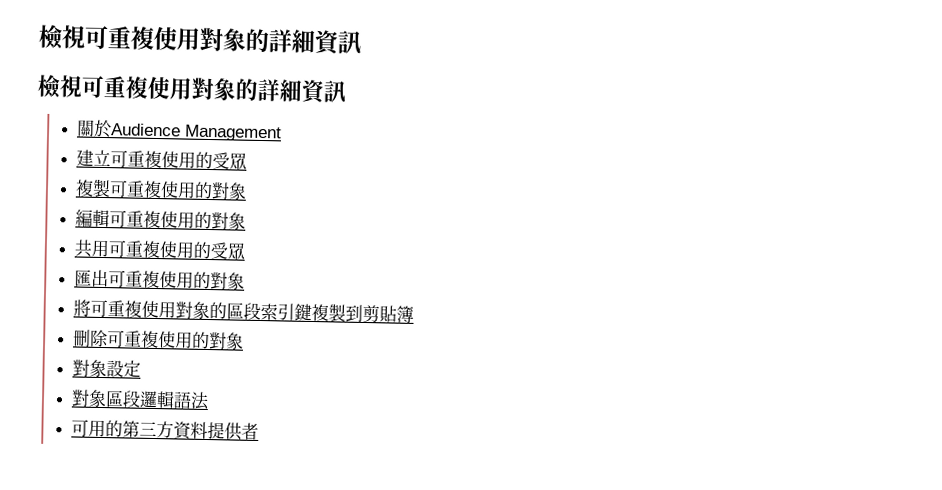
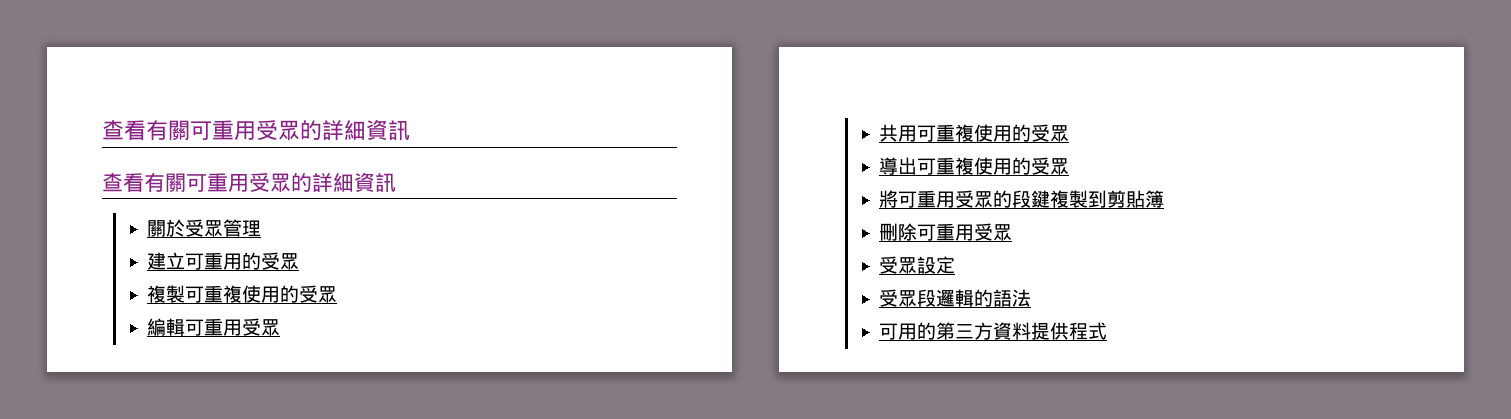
[38,24,362,56] [37,74,237,101] 檢視可重複使用對象的詳細資訊 // 檢視可重複使用對象 -> [102,120,410,141] [102,172,291,192] 查看有關可重用受眾的詳細資訊 // 查看有關可重用受眾
[111,123,283,142] Audience Management -> [185,219,262,237] 受眾管理
[144,150,180,169] 複使 -> (224, 261) none
[211,182,248,200] 對象 -> [299,285,338,303] 受眾
[143,210,247,230] 複使用的對象 -> [223,318,281,336] 用受眾
[74,269,93,287] 匯 -> [879,157,899,175] 導
[210,272,246,290] 對象 -> [1031,157,1070,175] 受眾
[124,300,296,321] 複使用對象的區段索引 -> [936,190,1032,208] 用受眾的段
[140,330,245,350] [72,359,142,378] [71,389,176,409] 複使用的對象 // 對象設定 // 對象區段邏輯 -> [955,223,1013,241] [879,256,956,274] [879,289,994,308] 用受眾 // 受眾設定 // 受眾段邏輯的
[241,422,260,441] 者 -> [1069,322,1108,340] 程式

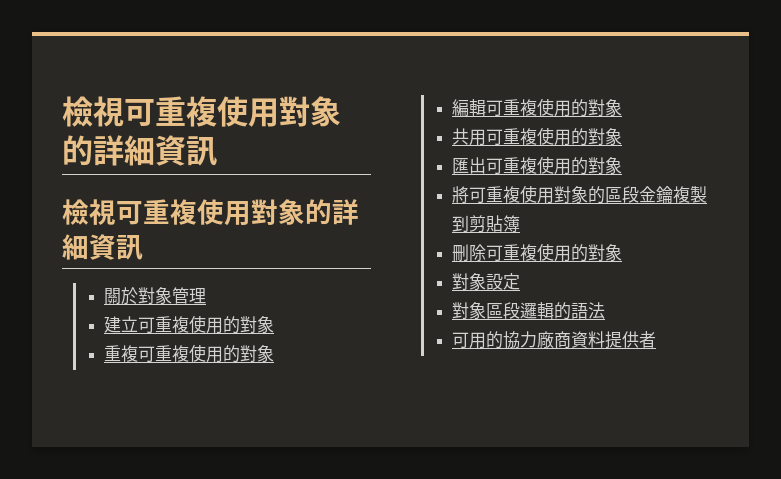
[102,120,410,141] [102,172,291,192] 查看有關可重用受眾的詳細資訊 // 查看有關可重用受眾 -> [62,96,341,127] [62,135,217,166] [62,199,305,226] 檢視可重複使用對象的詳細資訊 // 檢視可重複使用對象
[185,219,224,237] 受眾 -> [137,287,172,304] 對象
[223,252,300,270] [147,285,338,303] 用的受眾 // 複製可重複使用的受眾 -> [171,315,274,334] [103,344,274,363] 複使用的對象 // 重複可重複使用的對象
[223,318,281,336] 用受眾 -> [519,98,622,117] 複使用的對象
[1031,124,1070,142] [879,157,899,175] 受眾 // 導 -> [587,128,622,145] [451,158,469,174] 對象 // 匯
[1031,157,1070,175] 受眾 -> [587,157,622,174] 對象
[936,190,1051,208] 用受眾的段鍵 -> [502,185,673,204] 複使用對象的區段金鑰
[955,223,1013,241] [879,256,918,274] 用受眾 // 受眾 -> [519,243,622,262] [451,273,486,290] 複使用的對象 // 對象
[879,289,918,307] 受眾 -> [451,302,503,319] 對象區
[936,322,994,340] 第三方 -> [502,331,571,349] 協力廠商
[1069,322,1108,340] 程式 -> [638,331,656,348] 者

